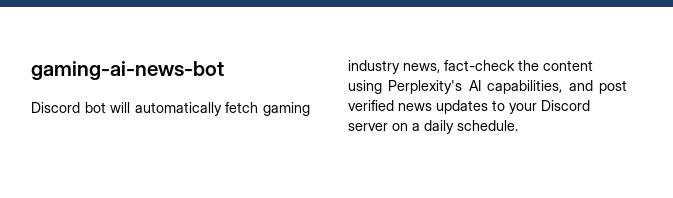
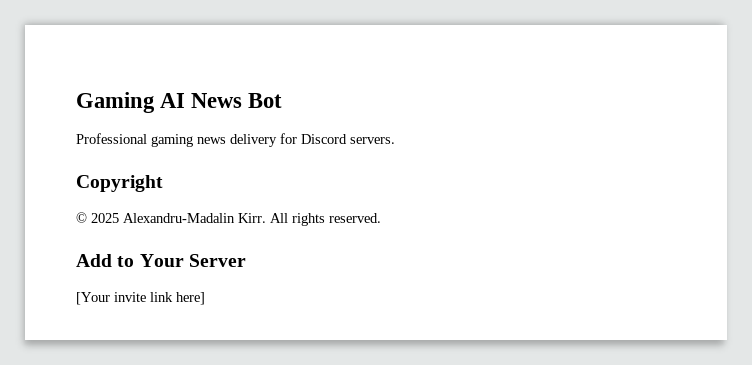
[31,61,224,80] [31,102,310,116] [348,60,593,74] [348,80,627,94] [348,100,590,114] [348,120,518,134] gaming-ai-news-bot // Discord bot will automatically fetch gaming industry news, fact-check the content using Perplexity's AI capabilities, and post verified news updates to your Discord server on a daily schedule. -> [76,92,283,113] [76,133,395,147] [76,175,163,192] [76,212,381,226] [76,254,246,267] [76,292,205,305] Gaming AI News Bot // Professional gaming news delivery for Discord servers. // Copyright // © 2025 Alexandru-Madalin Kirr. All rights reserved. // Add to Your Server // [Your invite link here]

